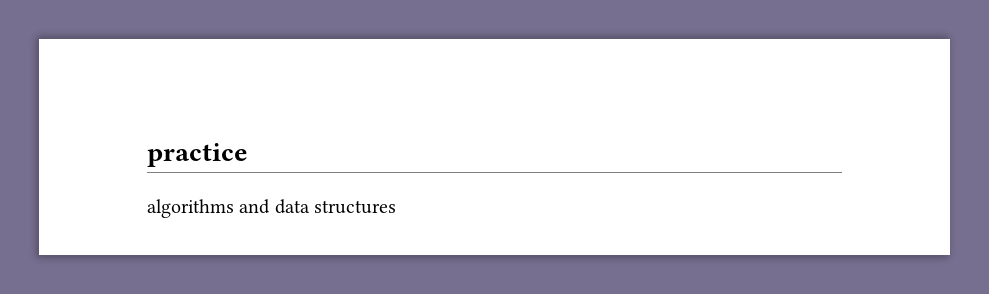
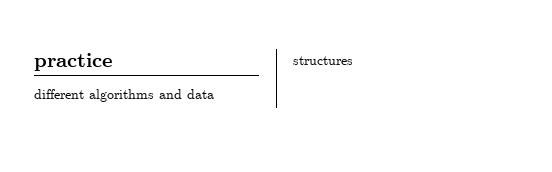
(248, 155) none -> [34,89,84,99] different

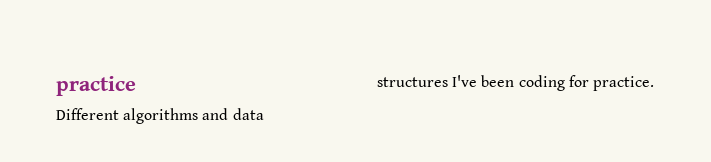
[34,89,84,99] different -> [56,108,119,120] Different
(353, 60) none -> [452,75,654,91] I've been coding for practice.

